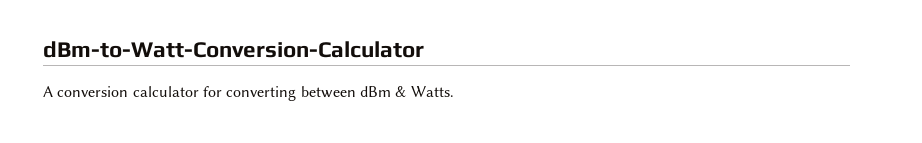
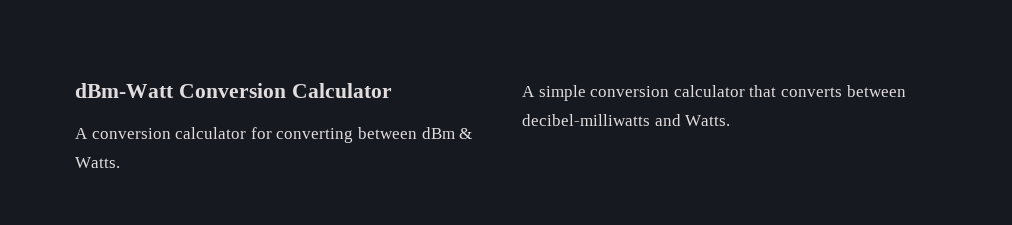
[43,41,424,58] dBm-to-Watt-Conversion-Calculator -> [75,83,392,98] dBm-Watt Conversion Calculator
(454, 91) none -> [522,85,906,101] [522,114,731,126] // A simple conversion calculator that converts between decibel-milliwatts and Watts.

